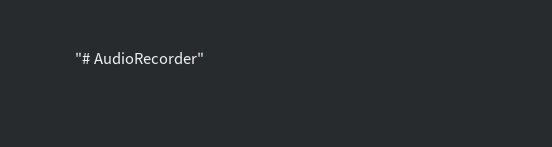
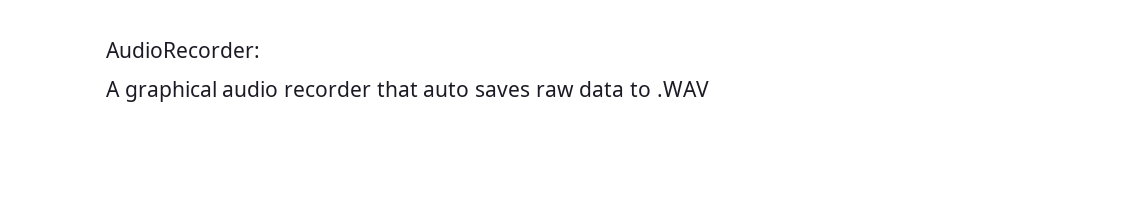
[75,52,205,65] "# AudioRecorder" -> [106,42,260,58] [106,81,709,102] AudioRecorder: // A graphical audio recorder that auto saves raw data to .WAV

